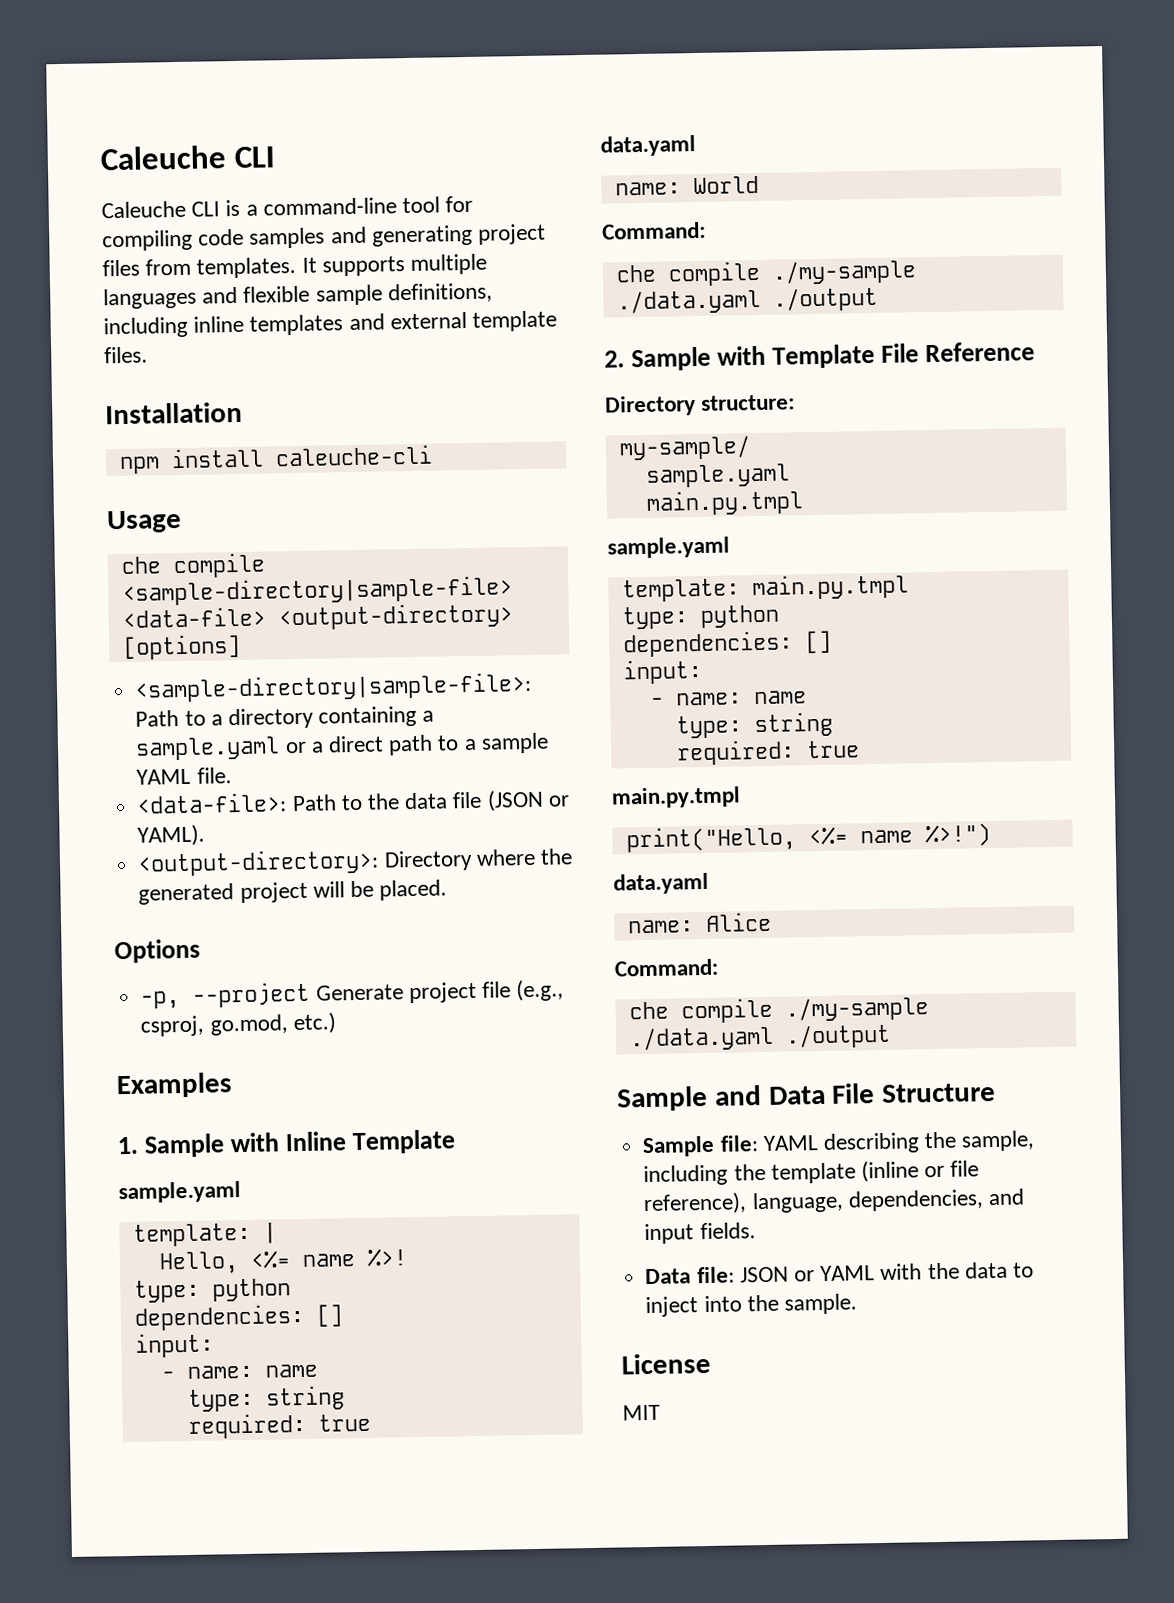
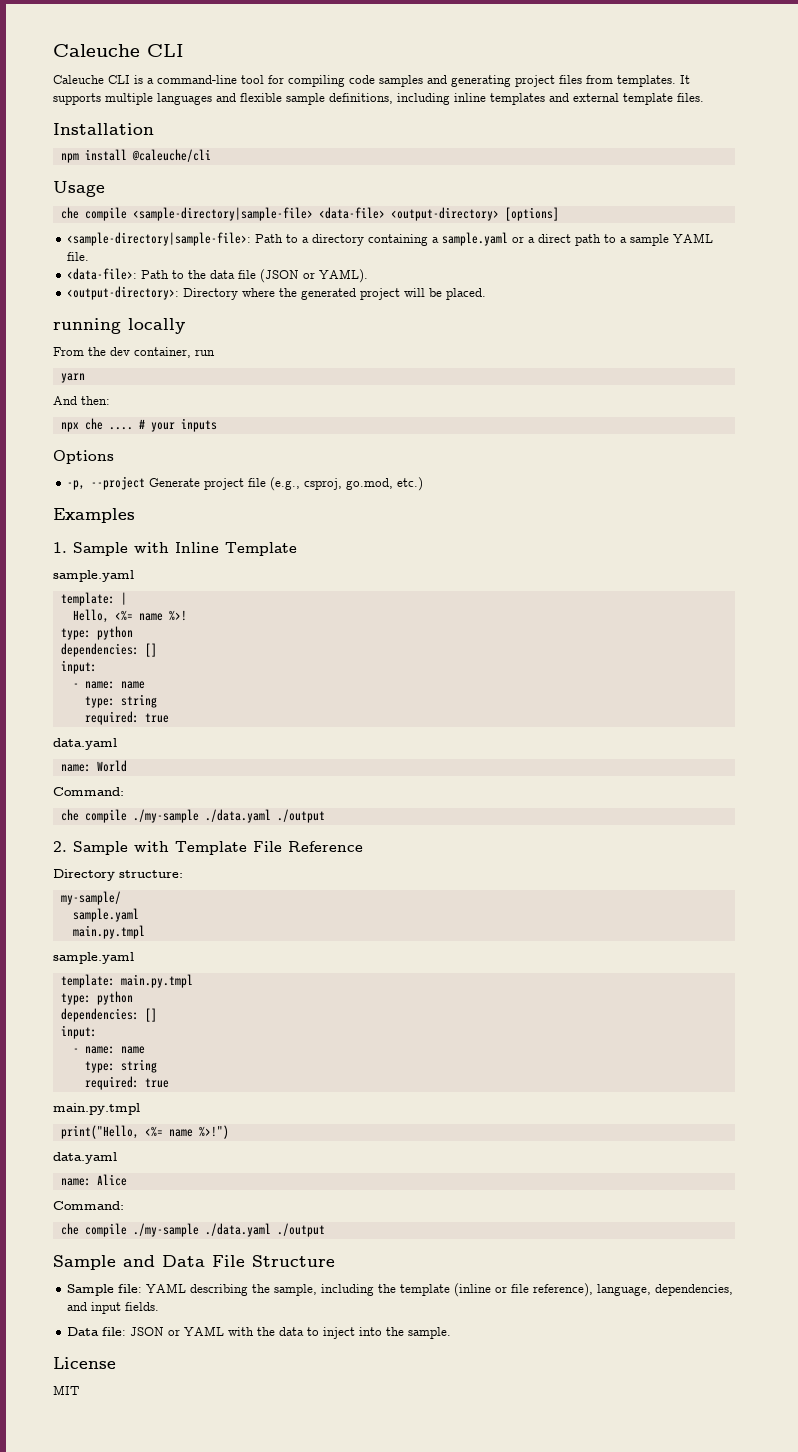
[274,444,433,467] caleuche-cli -> [131,149,211,162] @caleuche/cli
(448, 890) none -> [53,318,185,334] [53,347,215,358] [60,373,85,383] [53,396,110,405] [60,418,217,432] // running locally // From the dev container, run // yarn // And then: // npx che .... # your inputs

